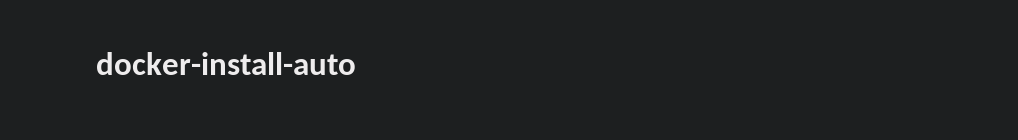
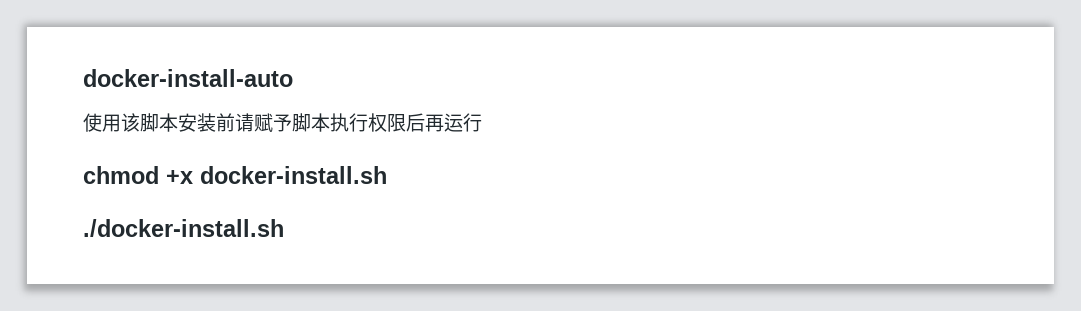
(356, 63) none -> [83,113,482,132] [83,166,387,184] [83,219,284,237] // 使用该脚本安装前请赋予脚本执行权限后再运行 // chmod +x docker-install.sh // ./docker-install.sh

